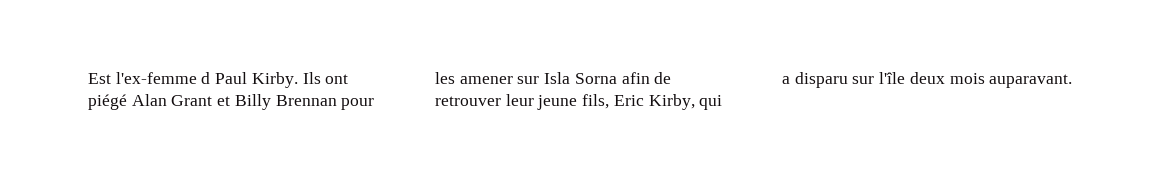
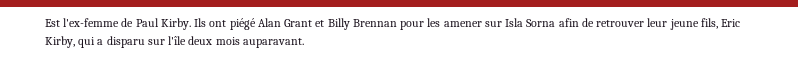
[201,72,211,84] d -> [121,18,134,27] de

